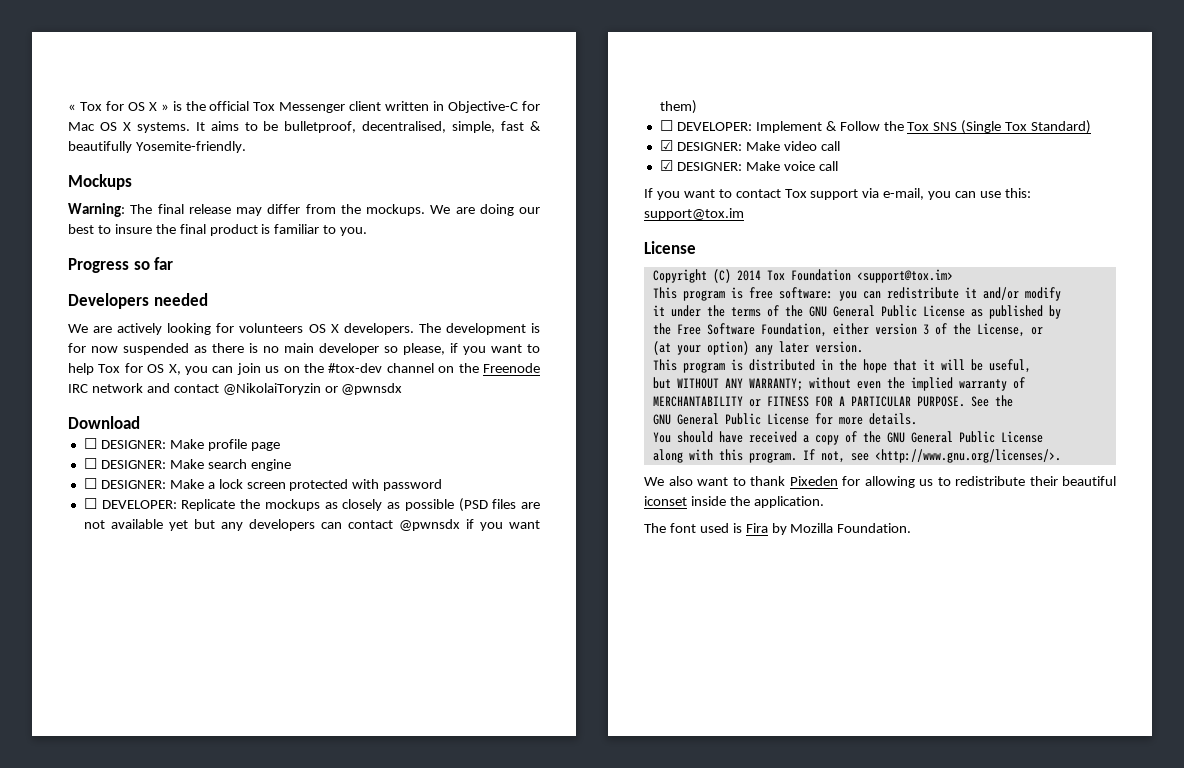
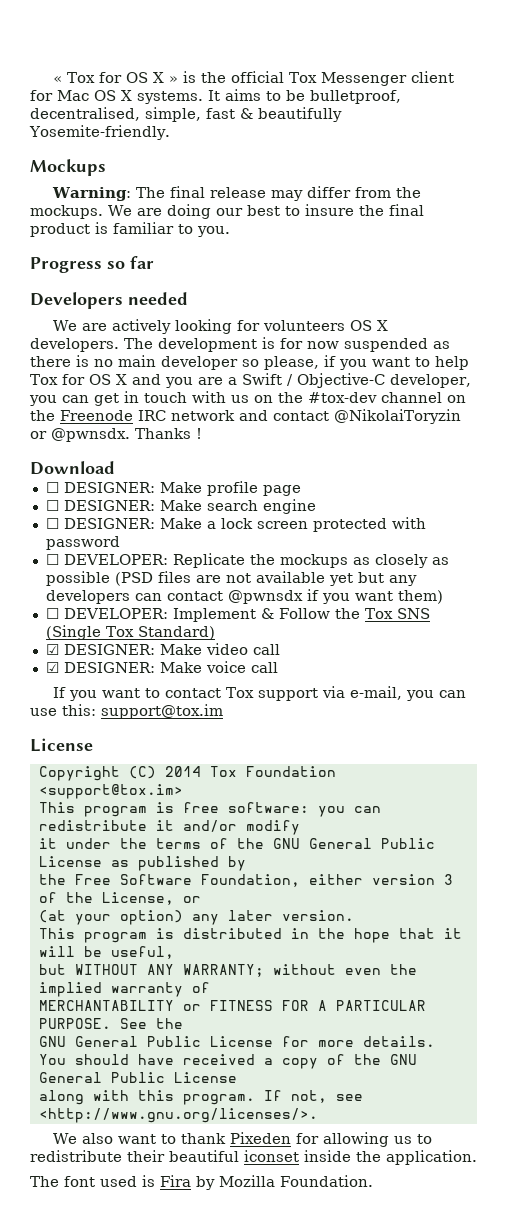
[385,101,519,113] written in Objective-C -> (455, 77) none
[168,363,261,375] X, you can join -> [115,373,471,388] [29,391,226,406] X and you are a Swift / Objective-C developer, you can get in touch with
[341,383,403,395] @pwnsdx -> [51,428,202,442] @pwnsdx. Thanks !

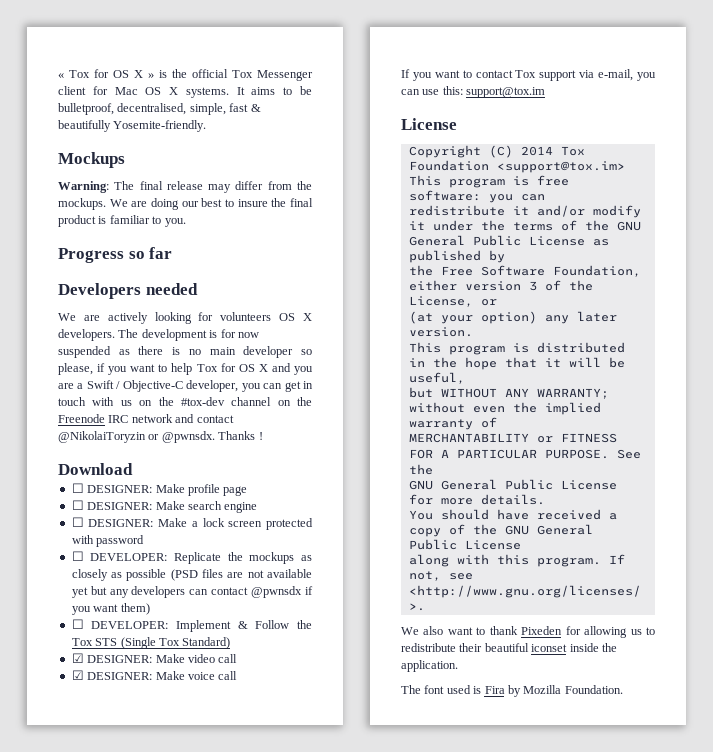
[396,608,430,619] SNS -> [95,638,118,646] STS

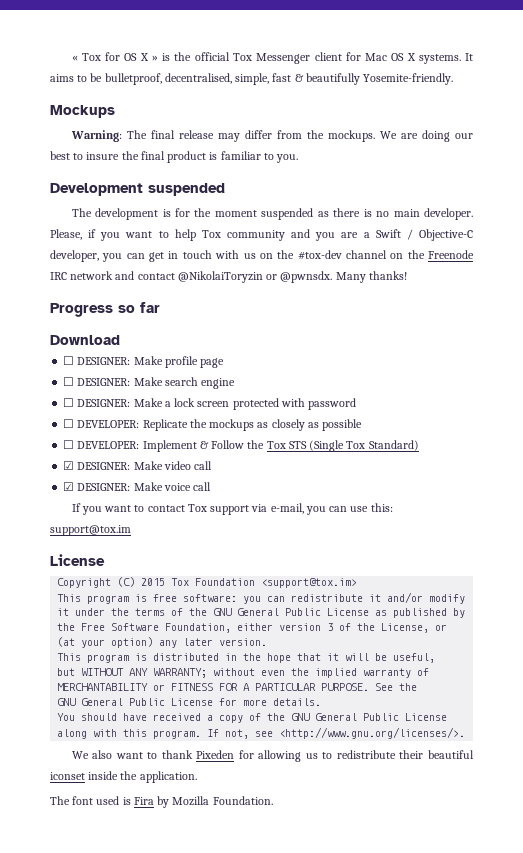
[58,247,173,263] [58,283,198,299] [58,312,312,324] [58,329,115,341] Progress so far // Developers needed // We are actively looking for volunteers OS X developers. -> [50,183,225,196] Development suspended //
[237,332,259,338] now -> [194,208,257,217] the moment
[243,346,313,358] [58,363,93,375] developer so please, -> [424,208,473,220] [50,229,82,240] developer. Please,
[220,363,268,372] for OS X -> [226,230,285,241] community
[218,431,263,440] Thanks ! -> [335,271,407,283] [50,302,160,317] Many thanks! // Progress so far
[170,569,313,581] [71,586,313,598] [71,603,150,615] (PSD files are not available yet but any developers can contact @pwnsdx if you want them) -> (363, 425) none
[520,146,553,156] 2014 -> [141,578,166,586] 2015

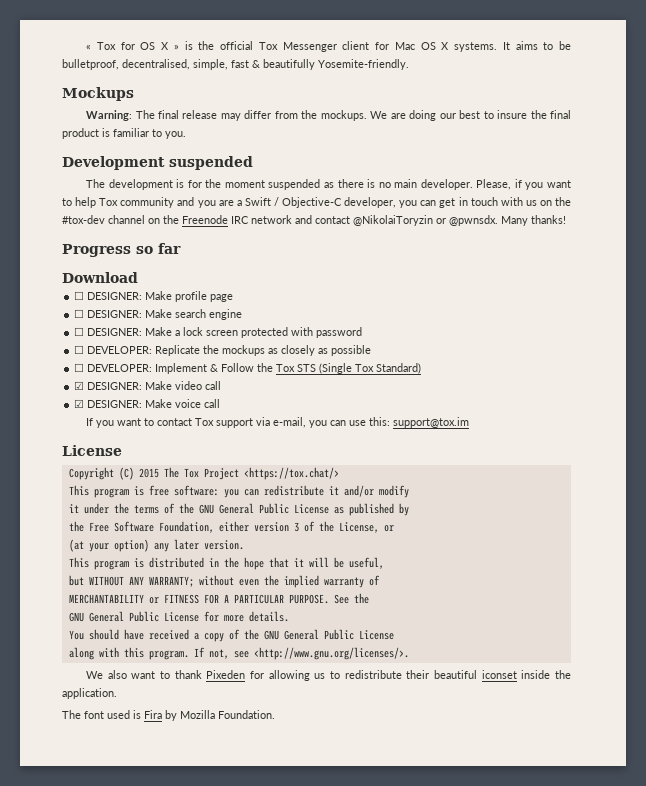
[171,578,358,588] Tox Foundation <support@tox.im> -> [163,467,339,480] The Tox Project <https://tox.chat/>

